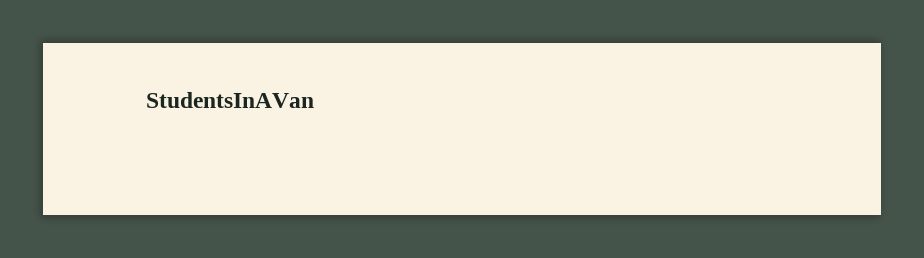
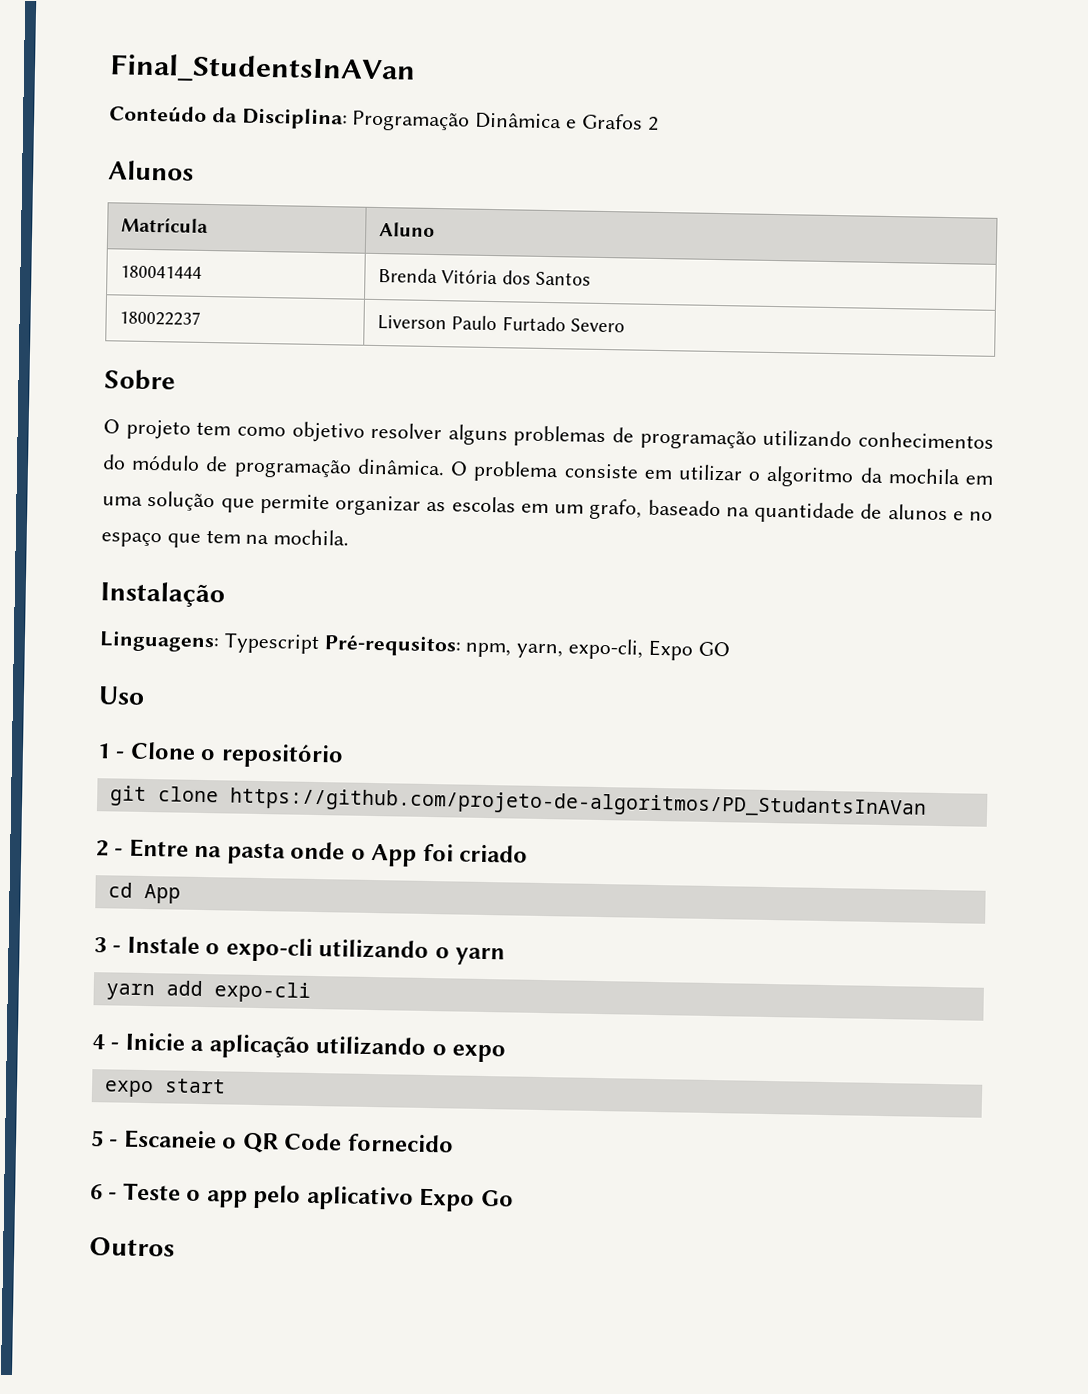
[146,92,314,108] StudentsInAVan -> [109,53,416,85] [109,105,659,132] [108,160,194,181] [121,217,209,234] [379,222,436,238] [120,265,203,279] [378,268,591,286] [119,310,202,326] [377,315,625,333] [104,369,176,391] [103,419,994,450] [102,454,993,488] [102,490,993,524] [101,529,350,548] [100,581,225,608] [99,631,730,661] [98,686,145,705] [97,741,344,769] [109,785,927,820] [96,838,529,867] [107,882,181,904] [94,935,506,966] [105,980,311,1003] [92,1032,507,1063] [103,1078,226,1098] [91,1129,454,1154] [90,1182,514,1212] [89,1237,175,1257] Final_StudentsInAVan // Conteúdo da Disciplina: Programação Dinâmica e Grafos 2 // Alunos // Matrícula | Aluno // 180041444 | Brenda Vitória dos Santos // 180022237 | Liverson Paulo Furtado Severo // Sobre // O projeto tem como objetivo resolver alguns problemas de programação utilizando conhecimentos do módulo de programação dinâmica. O problema consiste em utilizar o algoritmo da mochila em uma solução que permite organizar as escolas em um grafo, baseado na quantidade de alunos e no espaço que tem na mochila. // Instalação // Linguagens: Typescript Pré-requsitos: npm, yarn, expo-cli, Expo GO // Uso // 1 - Clone o repositório // git clone https://github.com/projeto-de-algoritmos/PD_StudantsInAVan // 2 - Entre na pasta onde o App foi criado // cd App // 3 - Instale o expo-cli utilizando o yarn // yarn add expo-cli // 4 - Inicie a aplicação utilizando o expo // expo start // 5 - Escaneie o QR Code fornecido // 6 - Teste o app pelo aplicativo Expo Go // Outros

